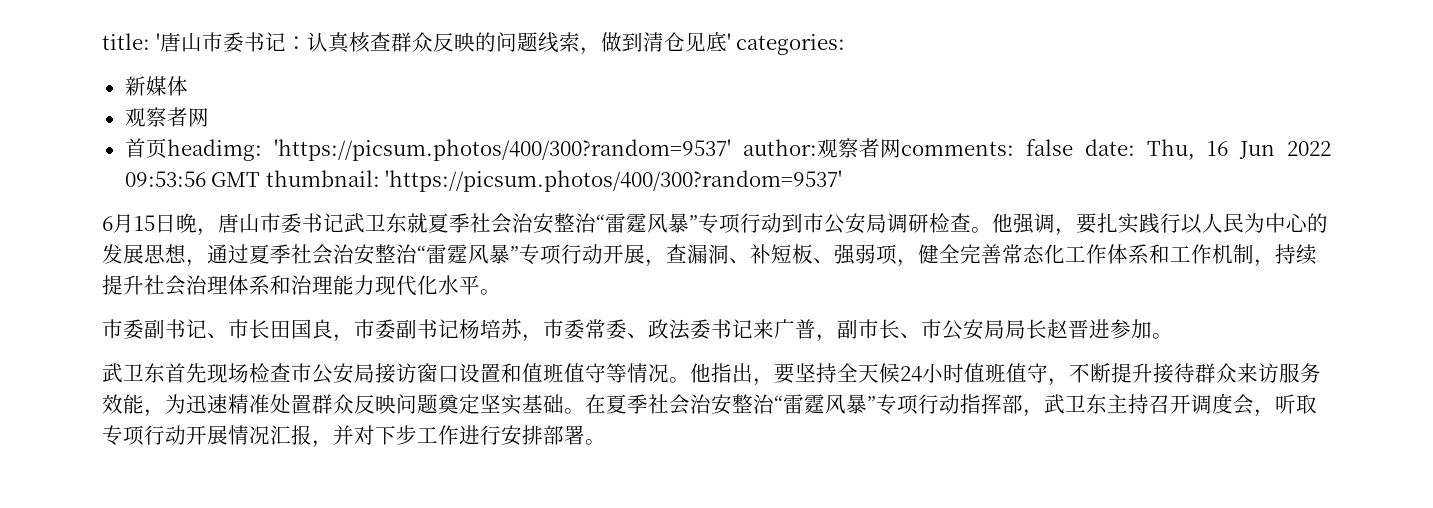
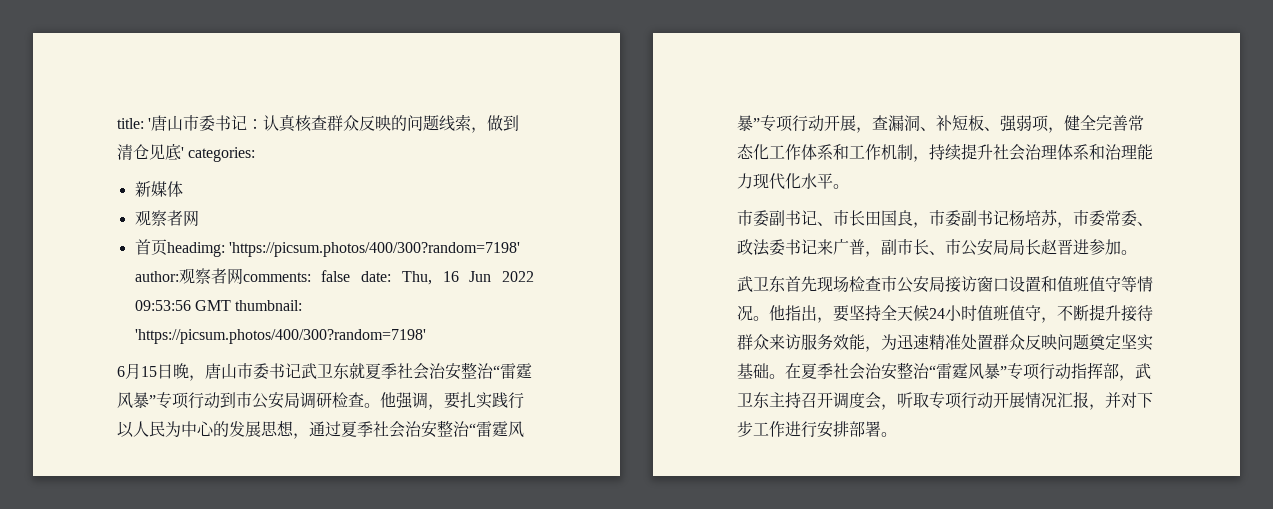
[273,139,731,161] 'https://picsum.photos/400/300?random=9537' -> [228,242,520,257] 'https://picsum.photos/400/300?random=7198'
[385,170,843,192] 'https://picsum.photos/400/300?random=9537' -> [134,329,426,344] 'https://picsum.photos/400/300?random=7198'

